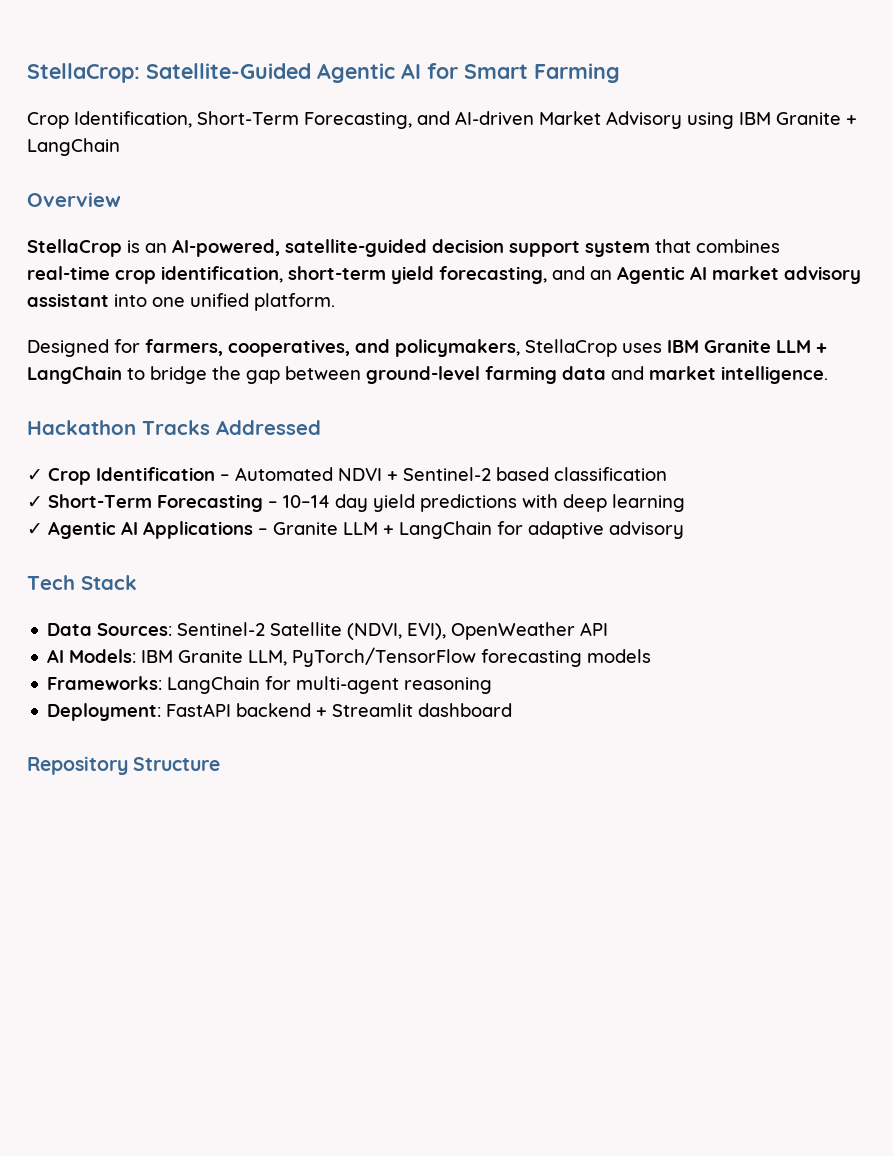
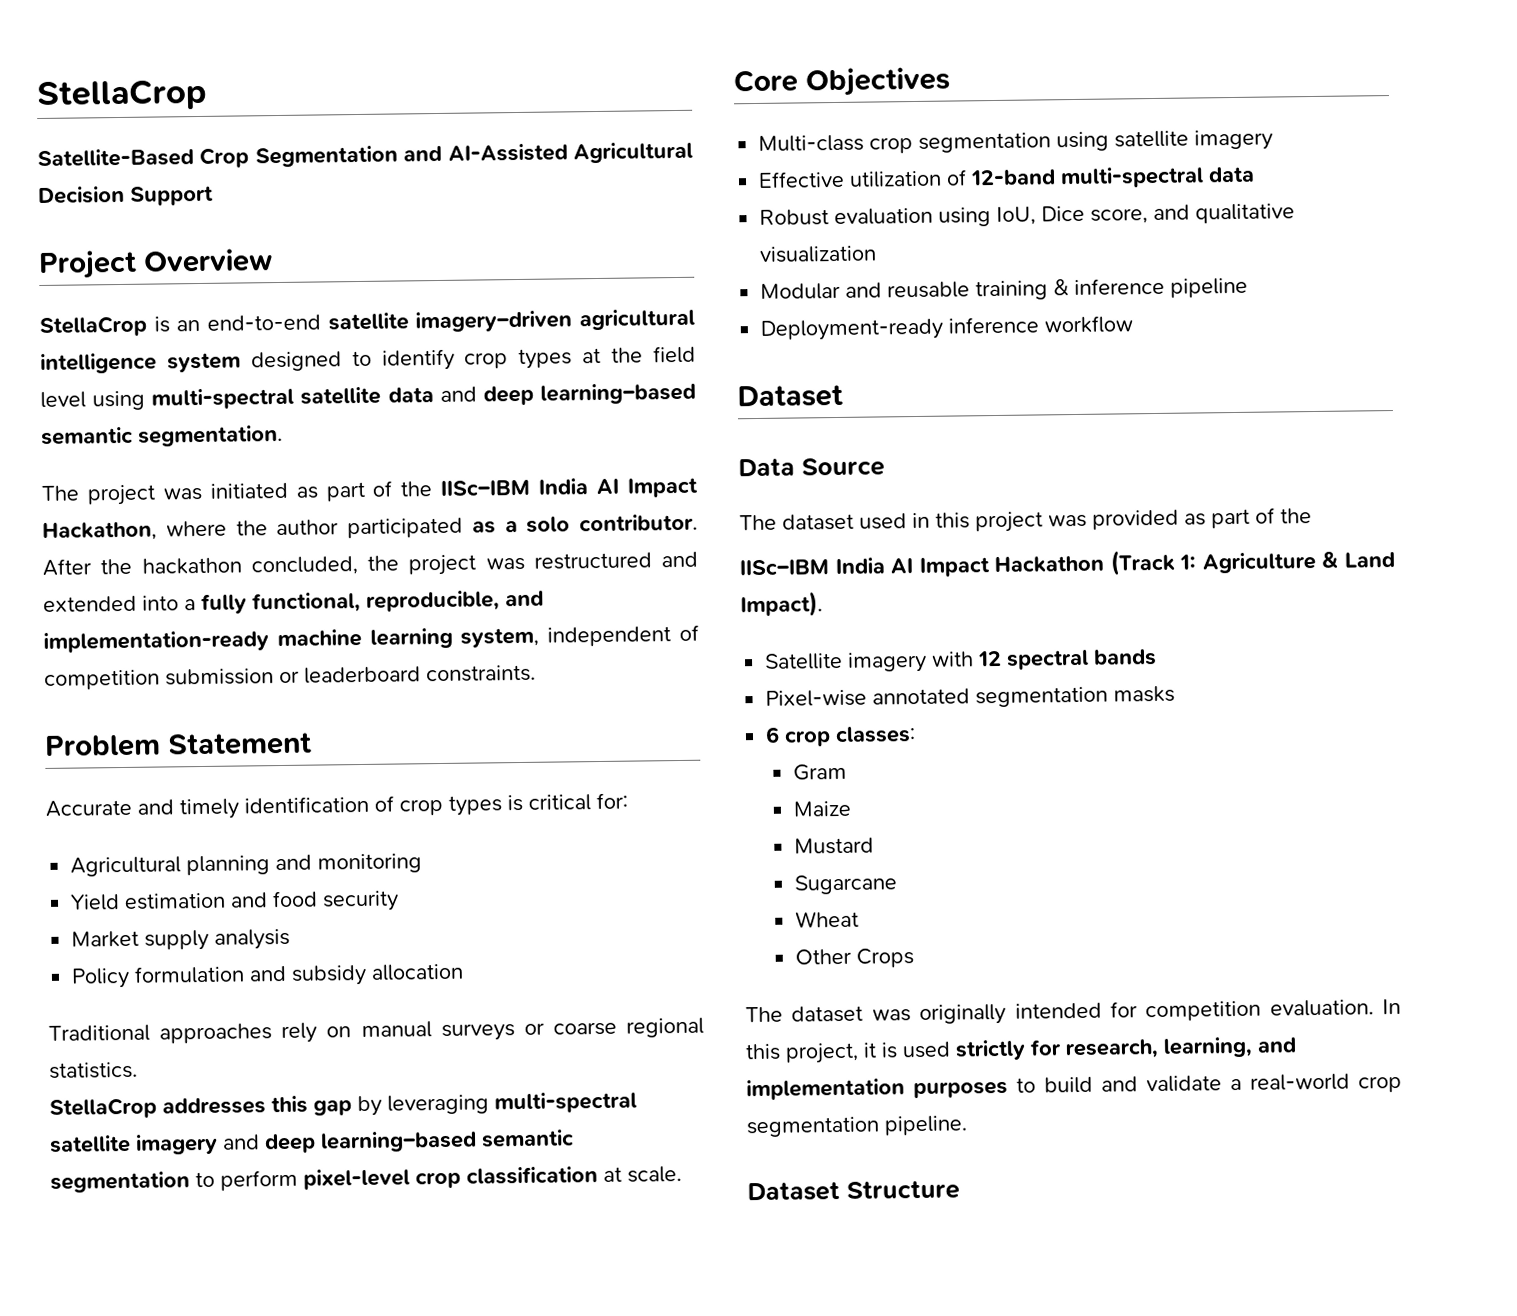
[27,63,620,83] [27,111,857,129] [27,138,120,156] [27,192,121,207] [27,239,780,257] [27,266,861,284] [27,293,335,311] [27,339,827,357] [27,366,828,384] [27,420,321,435] [27,467,667,485] [27,494,685,512] [27,521,684,539] [27,575,137,590] [47,622,609,640] [47,647,652,667] [47,676,493,694] [47,703,513,721] [27,756,128,775] StellaCrop: Satellite-Guided Agentic AI for Smart Farming // Crop Identification, Short-Term Forecasting, and AI-driven Market Advisory using IBM Granite + LangChain // Overview // StellaCrop is an AI-powered, satellite-guided decision support system that combines real-time crop identification, short-term yield forecasting, and an Agentic AI market advisory assistant into one unified platform. // Designed for farmers, cooperatives, and policymakers, StellaCrop uses IBM Granite LLM + LangChain to bridge the gap between ground-level farming data and market intelligence. // Hackathon Tracks Addressed // ✓ Crop Identification – Automated NDVI + Sentinel-2 based classification // ✓ Short-Term Forecasting – 10–14 day yield predictions with deep learning // ✓ Agentic AI Applications – Granite LLM + LangChain for adaptive advisory // Tech Stack // Data Sources: Sentinel-2 Satellite (NDVI, EVI), OpenWeather API // AI Models: IBM Granite LLM, PyTorch/TensorFlow forecasting models // Frameworks: LangChain for multi-agent reasoning // Deployment: FastAPI backend + Streamlit dashboard // Repository -> [36,78,208,112] [37,141,693,168] [38,185,214,206] [38,248,273,280] [39,308,695,338] [40,345,697,375] [40,382,697,411] [41,424,283,447] [41,477,698,506] [42,513,698,541] [42,551,698,576] [43,590,544,614] [43,624,699,653] [44,664,536,690] [44,732,312,757] [45,792,628,820] [70,853,423,877] [70,890,400,912] [71,928,291,951] [71,963,465,989] [48,1017,704,1044] [49,1061,138,1079] [49,1091,637,1119] [49,1129,575,1155] [50,1166,682,1193] [733,66,950,97] [758,129,1274,154] [758,166,1256,189] [759,203,1296,227] [759,245,878,263] [760,277,1249,301] [760,315,1134,341] [737,384,843,408] [738,457,885,477] [739,507,1312,533] [739,549,1395,577] [740,591,823,618] [764,648,1158,673] [765,685,1176,708] [765,726,917,747] [793,763,848,781] [793,800,852,817] [794,837,875,855] [794,874,898,895] [795,910,860,928] [795,948,915,968] [745,998,1401,1026] [745,1036,1296,1064] [746,1073,1402,1101] [746,1115,968,1138] [747,1182,840,1202] StellaCrop // Satellite-Based Crop Segmentation and AI-Assisted Agricultural Decision Support // Project Overview // StellaCrop is an end-to-end satellite imagery–driven agricultural intelligence system designed to identify crop types at the field level using multi-spectral satellite data and deep learning–based semantic segmentation. // The project was initiated as part of the IISc–IBM India AI Impact Hackathon, where the author participated as a solo contributor. After the hackathon concluded, the project was restructured and extended into a fully functional, reproducible, and implementation-ready machine learning system, independent of competition submission or leaderboard constraints. // Problem Statement // Accurate and timely identification of crop types is critical for: // Agricultural planning and monitoring // Yield estimation and food security // Market supply analysis // Policy formulation and subsidy allocation // Traditional approaches rely on manual surveys or coarse regional statistics. // StellaCrop addresses this gap by leveraging multi-spectral satellite imagery and deep learning–based semantic segmentation to perform pixel-level crop classification at scale. // Core Objectives // Multi-class crop segmentation using satellite imagery // Effective utilization of 12-band multi-spectral data // Robust evaluation using IoU, Dice score, and qualitative visualization // Modular and reusable training & inference pipeline // Deployment-ready inference workflow // Dataset // Data Source // The dataset used in this project was provided as part of the // IISc–IBM India AI Impact Hackathon (Track 1: Agriculture & Land Impact). // Satellite imagery with 12 spectral bands // Pixel-wise annotated segmentation masks // 6 crop classes: // Gram // Maize // Mustard // Sugarcane // Wheat // Other Crops // The dataset was originally intended for competition evaluation. In this project, it is used strictly for research, learning, and implementation purposes to build and validate a real-world crop segmentation pipeline. // Dataset

